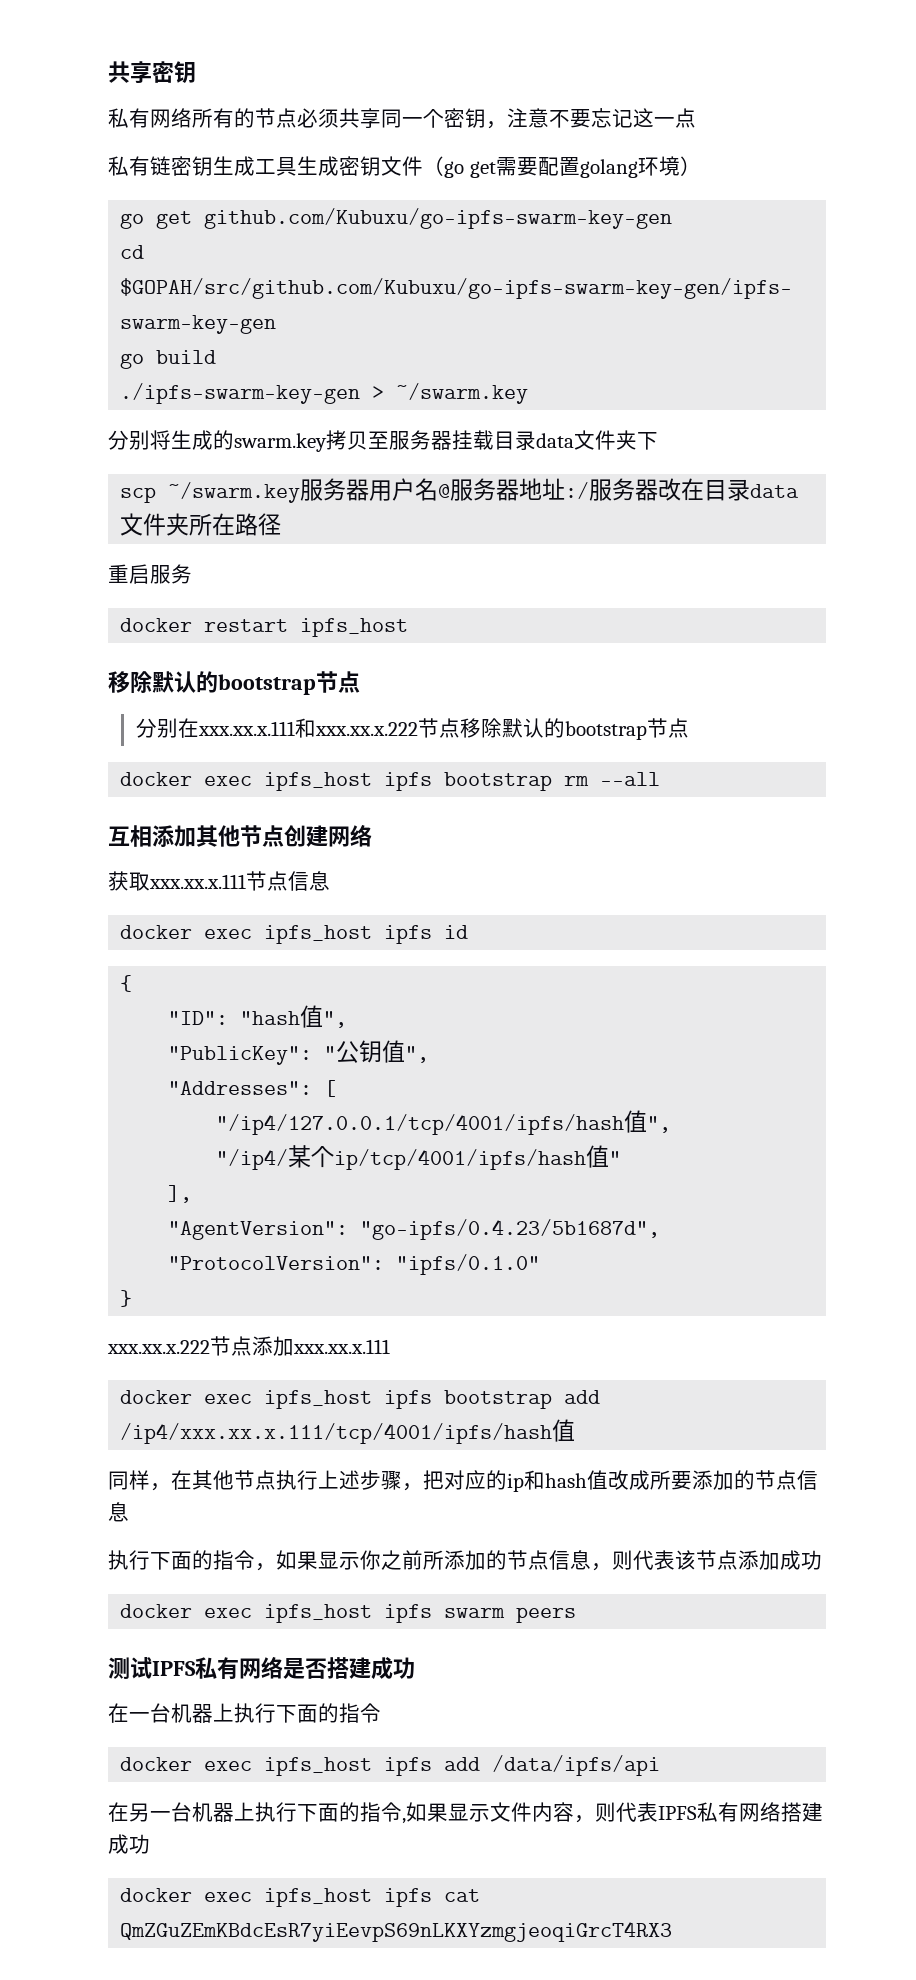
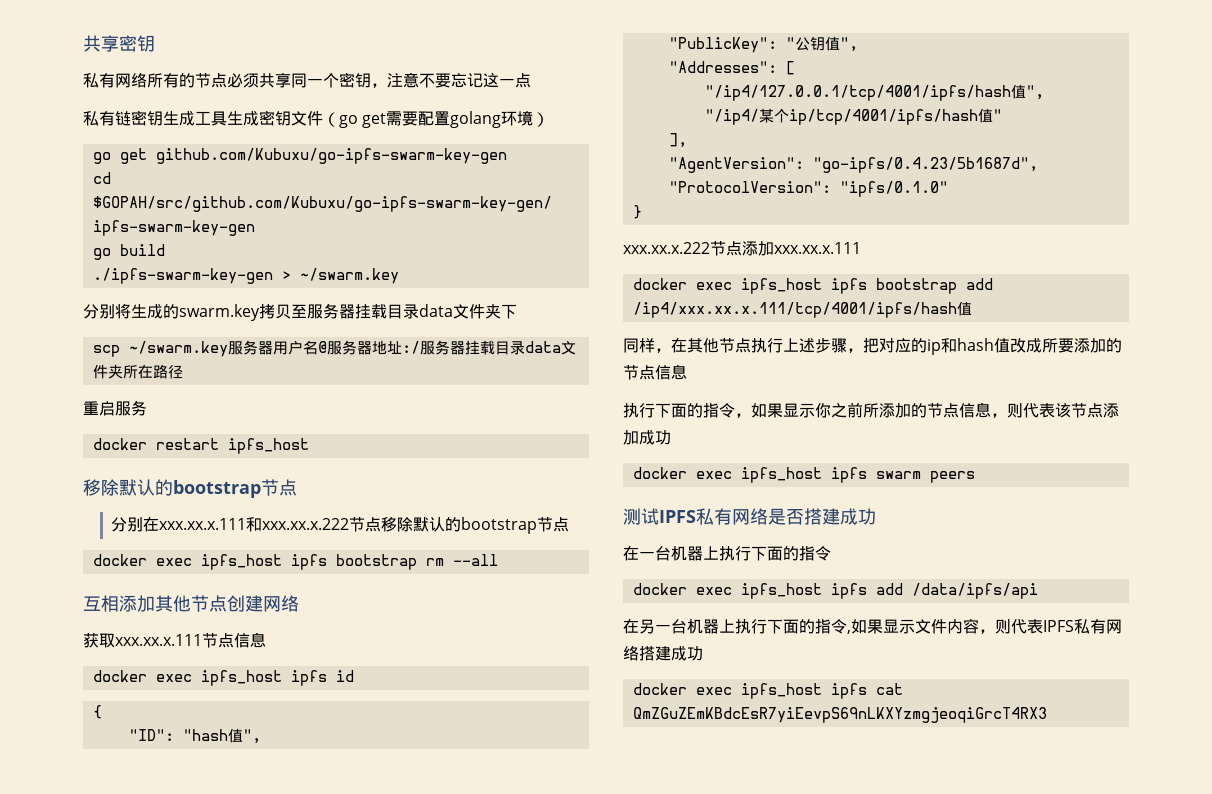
[658,478,705,501] 改在 -> [464,340,495,355] 挂载

